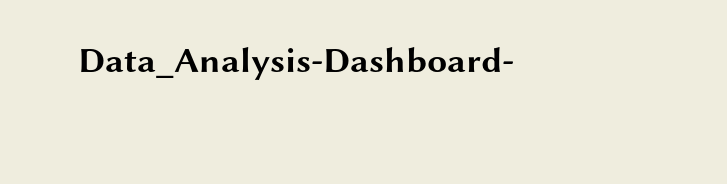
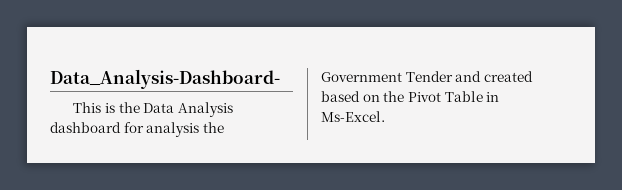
(514, 63) none -> [73,102,234,117] [50,122,224,137] [321,71,533,82] [321,91,500,102] [321,111,385,122] // This is the Data Analysis dashboard for analysis the Government Tender and created based on the Pivot Table in Ms-Excel.

